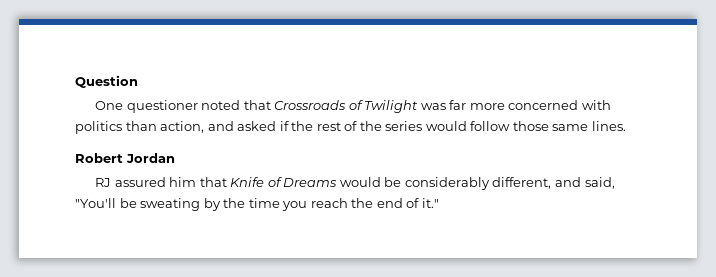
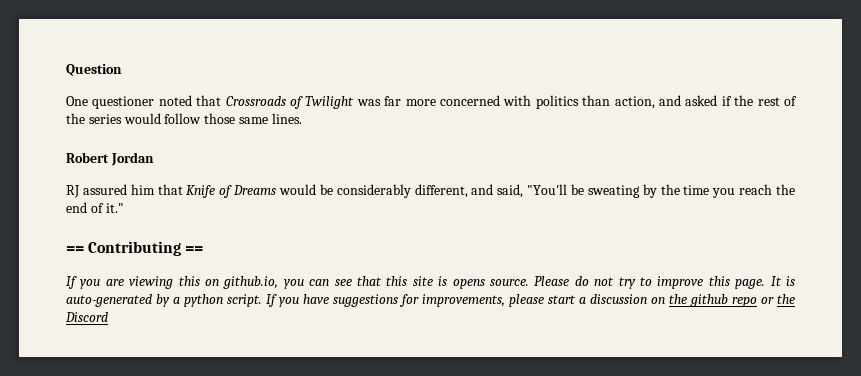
(439, 203) none -> [66,241,204,256] [66,276,795,289] [66,294,795,307] [65,312,108,322] // == Contributing == // If you are viewing this on github.io, you can see that this site is opens source. Please do not try to improve this page. It is auto-generated by a python script. If you have suggestions for improvements, please start a discussion on the github repo or the Discord

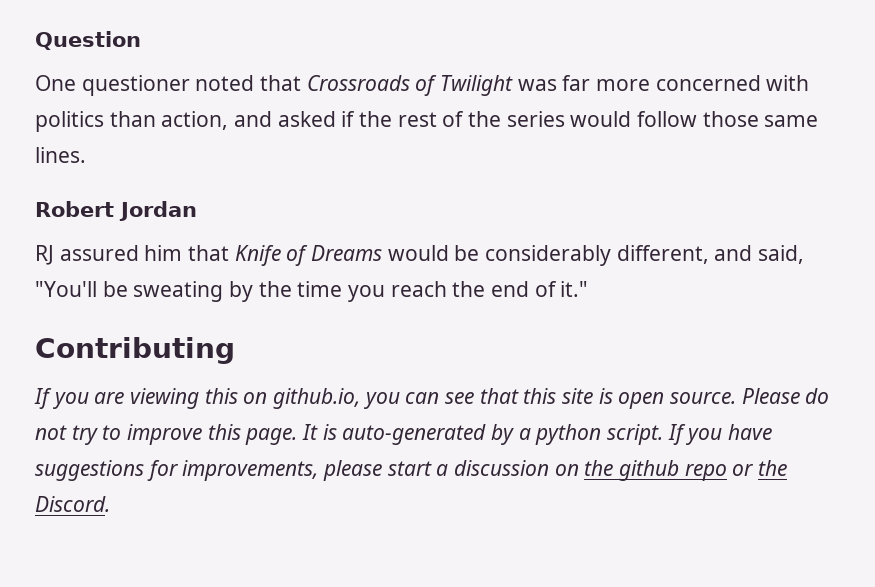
[66,246,84,253] == -> (589, 289) none
[185,246,204,253] == -> (235, 350) none
[452,279,485,289] opens -> [618,392,665,409] open
[65,312,108,322] Discord -> [35,496,110,512] Discord.

